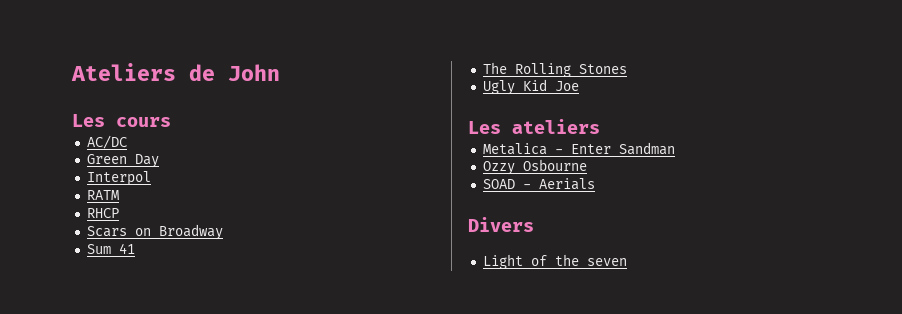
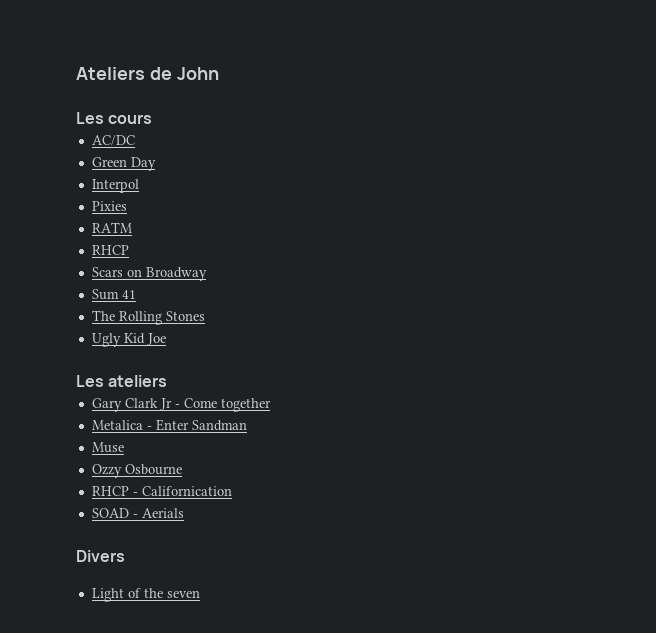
(151, 178) none -> [91,201,127,211] // Pixies
(600, 126) none -> [91,398,271,412] // Gary Clark Jr - Come together
(675, 148) none -> [91,442,124,453] // Muse
(587, 165) none -> [91,486,232,496] // RHCP - Californication

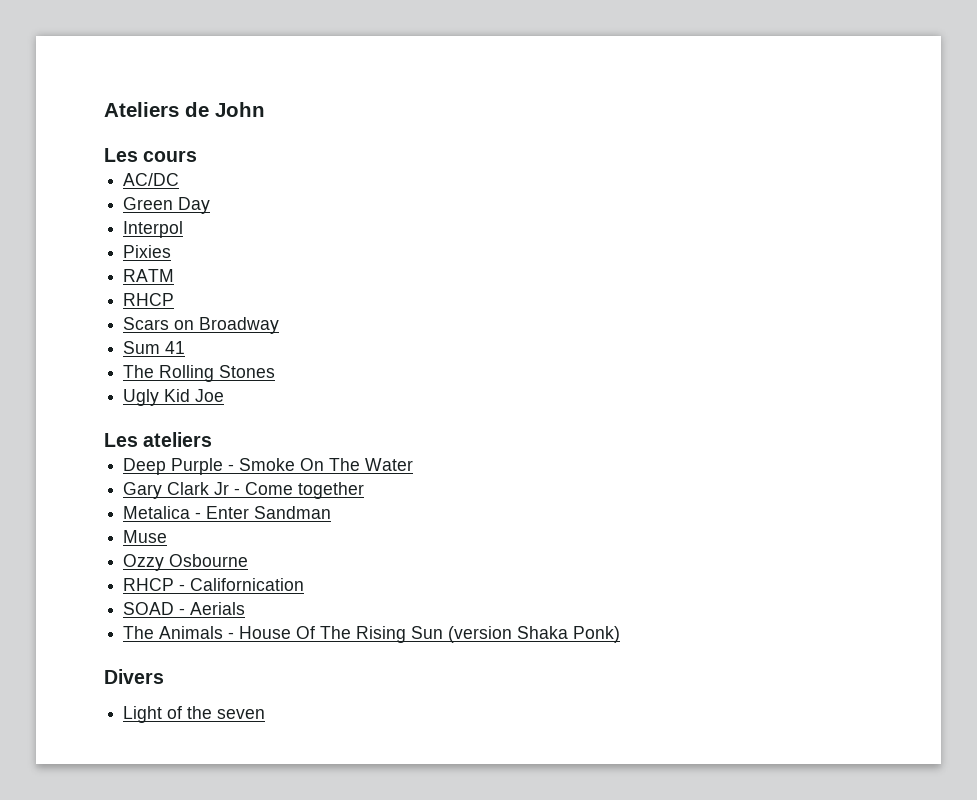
(168, 381) none -> [123,458,414,475] // Deep Purple - Smoke On The Water
(184, 513) none -> [123,626,621,643] // The Animals - House Of The Rising Sun (version Shaka Ponk)

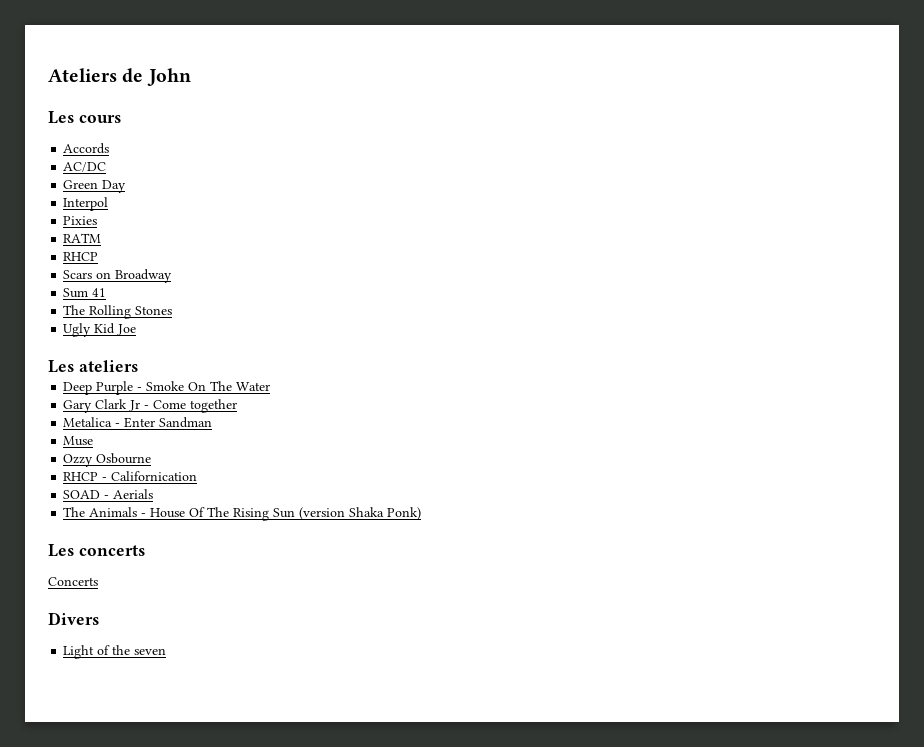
(198, 156) none -> [63,143,110,154] // Accords
(621, 634) none -> [48,544,145,557] [48,577,98,586] // Les concerts // Concerts

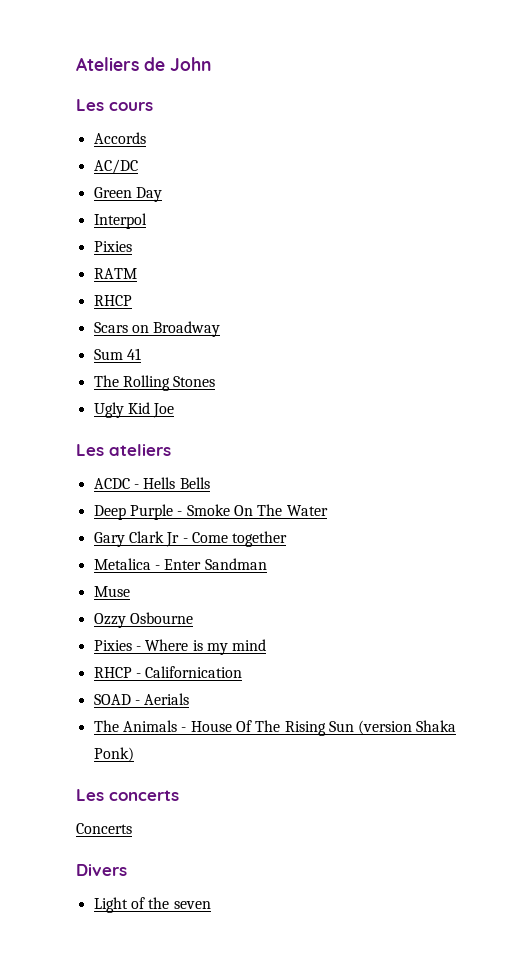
(138, 366) none -> [93,477,210,489] // ACDC - Hells Bells
(152, 458) none -> [93,639,267,655] // Pixies - Where is my mind

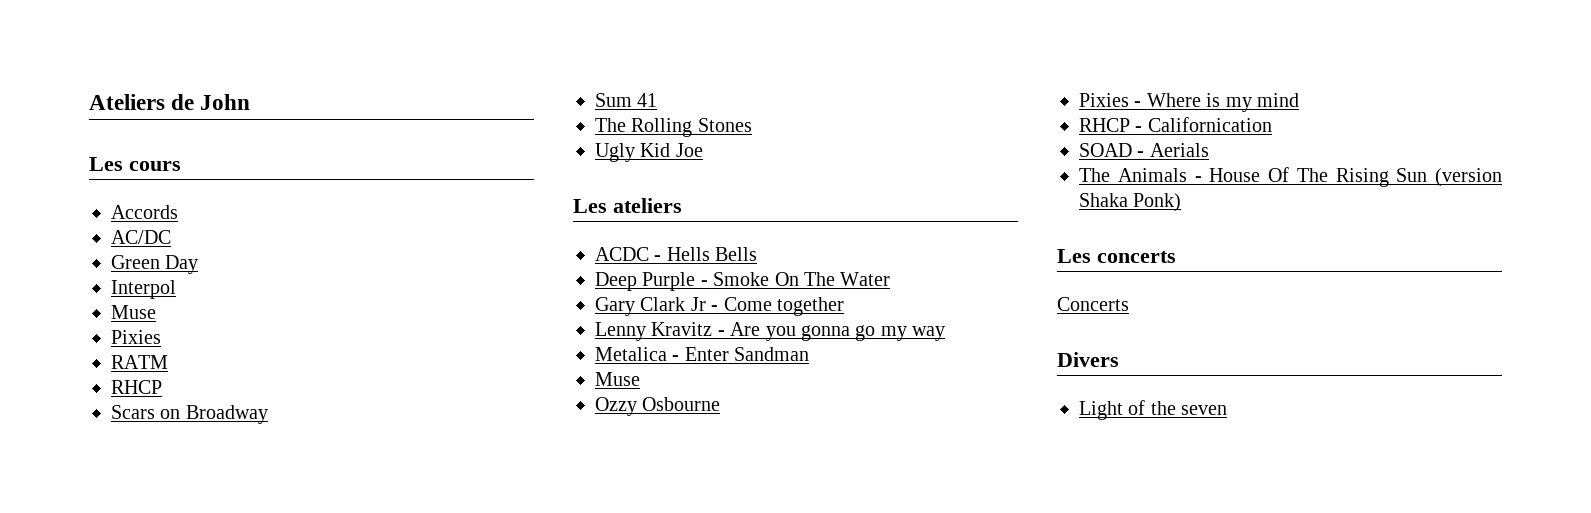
(147, 221) none -> [111,305,156,319] // Muse
(288, 539) none -> [595,322,946,341] // Lenny Kravitz - Are you gonna go my way

